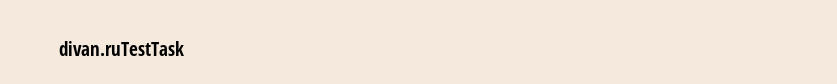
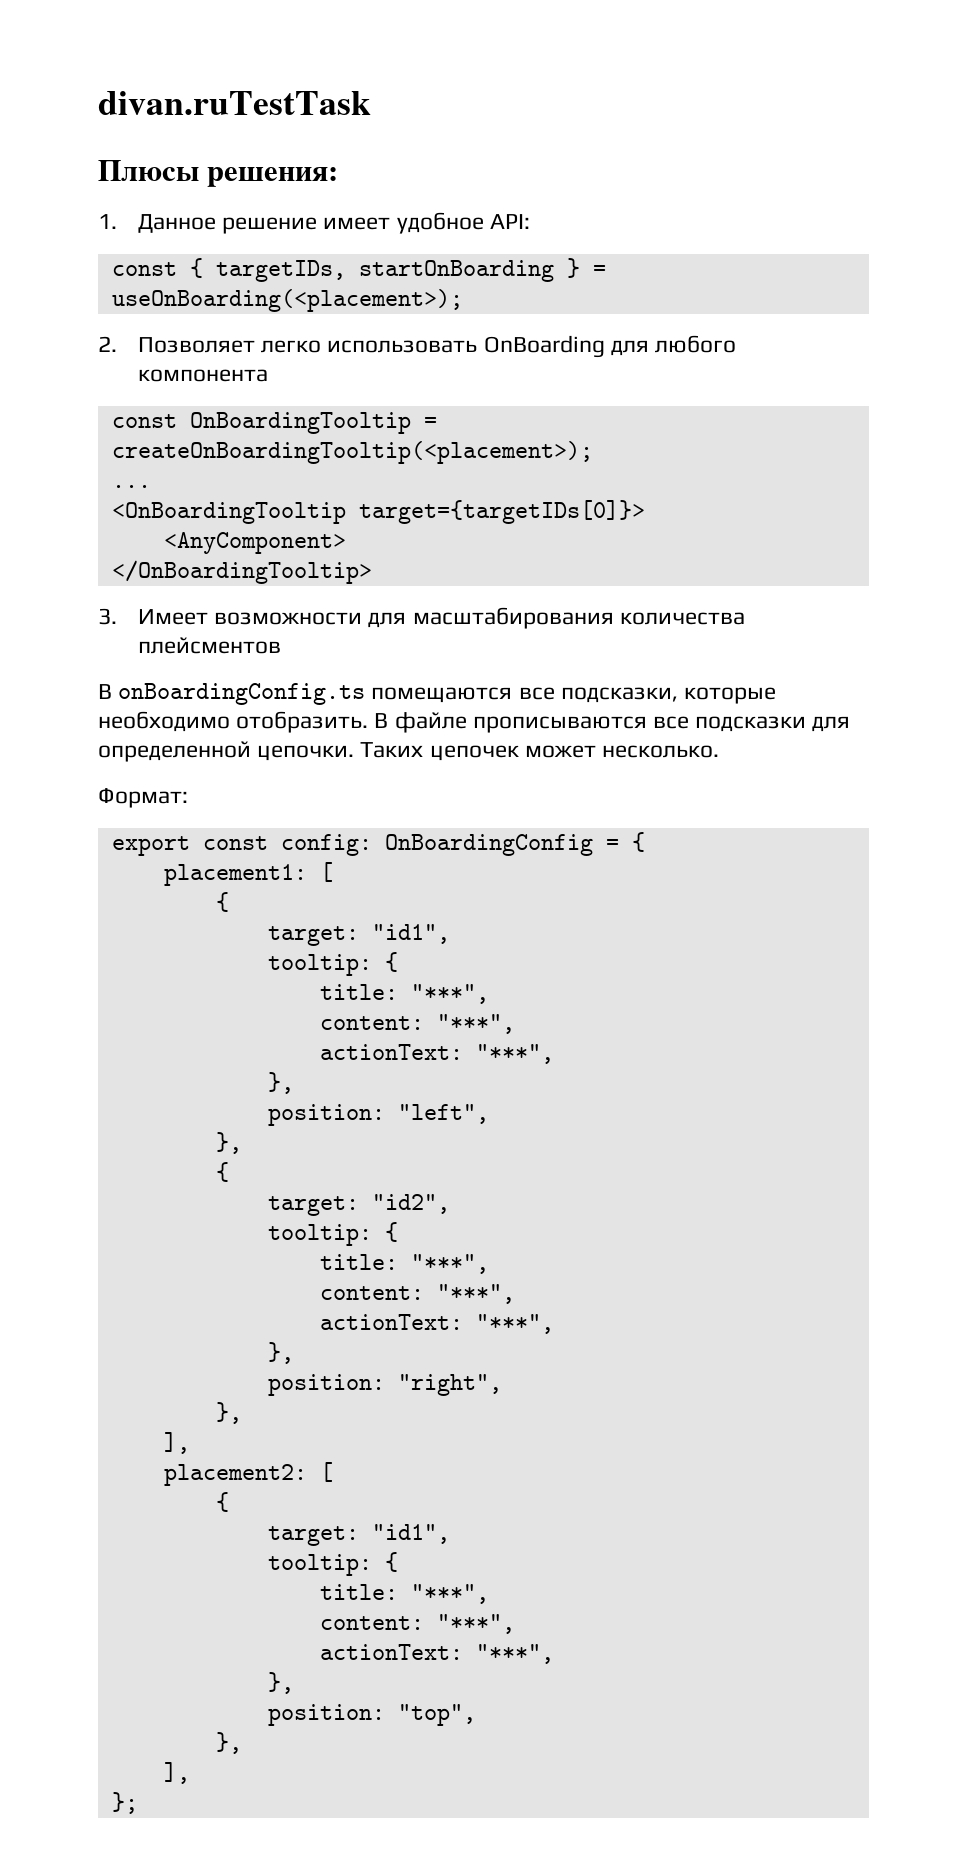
(184, 48) none -> [98,160,339,187] [98,212,530,234] [111,258,606,282] [111,289,463,312] [98,335,737,358] [137,369,268,382] [111,412,437,434] [111,441,593,464] [111,485,151,488] [111,500,645,524] [163,532,346,554] [111,560,372,584] [98,607,745,629] [137,637,281,654] [98,683,777,705] [98,711,851,733] [98,741,720,762] [98,788,188,808] [111,832,645,856] [163,862,333,886] [215,892,229,912] [267,924,450,946] [267,952,398,976] [319,984,489,1004] [319,1014,515,1034] [319,1044,554,1064] [267,1072,294,1094] [267,1104,489,1126] [215,1132,242,1154] [215,1162,229,1182] [267,1194,450,1216] [267,1222,398,1246] [319,1254,489,1274] [319,1284,515,1304] [319,1314,554,1334] [267,1342,294,1364] [267,1374,502,1396] [215,1402,242,1424] [163,1432,190,1454] [163,1462,333,1486] [215,1492,229,1512] [267,1524,450,1546] [267,1552,398,1576] [319,1584,489,1604] [319,1614,515,1634] [319,1644,554,1664] [267,1672,294,1694] [267,1704,476,1726] [215,1732,242,1754] [163,1762,190,1784] [111,1792,138,1814] // Плюсы решения: // 1. Данное решение имеет удобное API: // const { targetIDs, startOnBoarding } = useOnBoarding(<placement>); // 2. Позволяет легко использовать OnBoarding для любого компонента // const OnBoardingTooltip = createOnBoardingTooltip(<placement>); // ... // <OnBoardingTooltip target={targetIDs[0]}> // <AnyComponent> // </OnBoardingTooltip> // 3. Имеет возможности для масштабирования количества плейсментов // В onBoardingConfig.ts помещаются все подсказки, которые необходимо отобразить. В файле прописываются все подсказки для определенной цепочки. Таких цепочек может несколько. // Формат: // export const config: OnBoardingConfig = { // placement1: [ // { // target: "id1", // tooltip: { // title: "***", // content: "***", // actionText: "***", // }, // position: "left", // }, // { // target: "id2", // tooltip: { // title: "***", // content: "***", // actionText: "***", // }, // position: "right", // }, // ], // placement2: [ // { // target: "id1", // tooltip: { // title: "***", // content: "***", // actionText: "***", // }, // position: "top", // }, // ], // };

